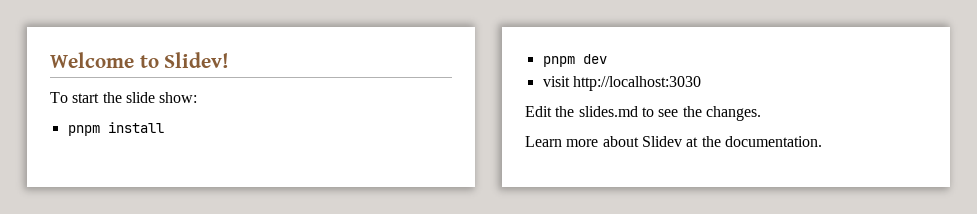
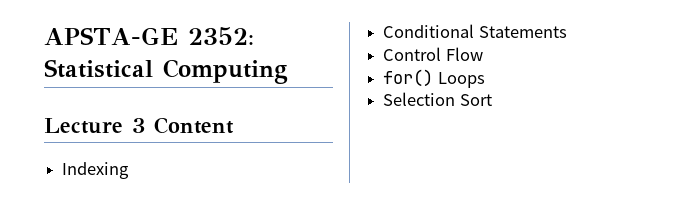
[50,52,230,68] [50,92,198,103] [67,122,164,136] [542,54,607,67] [542,76,701,91] [525,106,761,121] [525,136,822,147] Welcome to Slidev! // To start the slide show: // pnpm install // pnpm dev // visit http://localhost:3030 // Edit the slides.md to see the changes. // Learn more about Slidev at the documentation. -> [44,27,254,45] [44,59,288,84] [44,117,234,134] [62,162,130,179] [383,24,567,38] [383,47,483,61] [383,69,485,88] [383,92,492,106] APSTA-GE 2352: Statistical Computing // Lecture 3 Content // Indexing // Conditional Statements // Control Flow // for() Loops // Selection Sort

